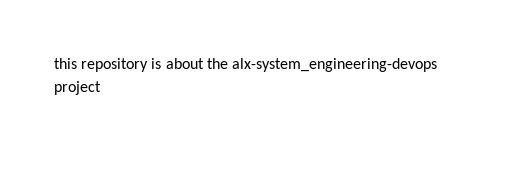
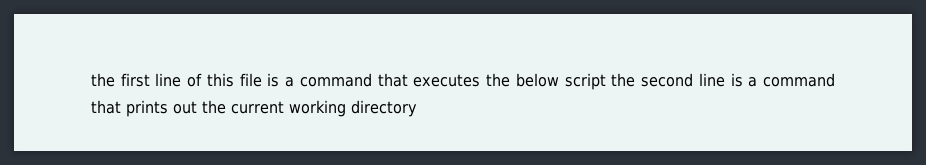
[54,58,437,72] [54,81,101,95] this repository is about the alx-system_engineering-devops project -> [91,73,835,90] [91,100,417,117] the first line of this file is a command that executes the below script the second line is a command that prints out the current working directory

